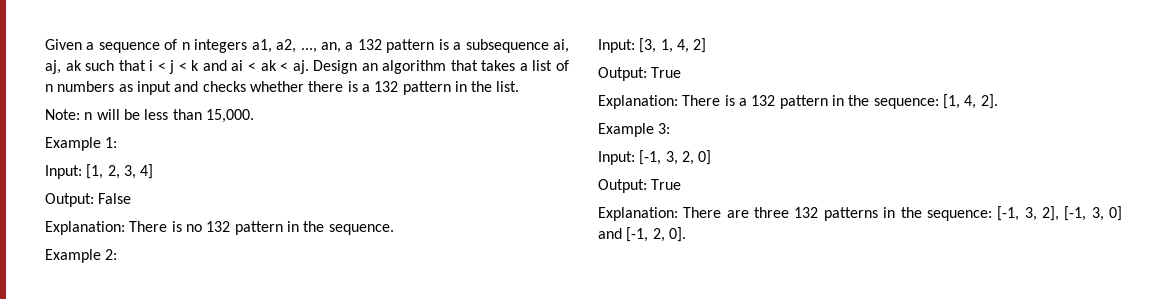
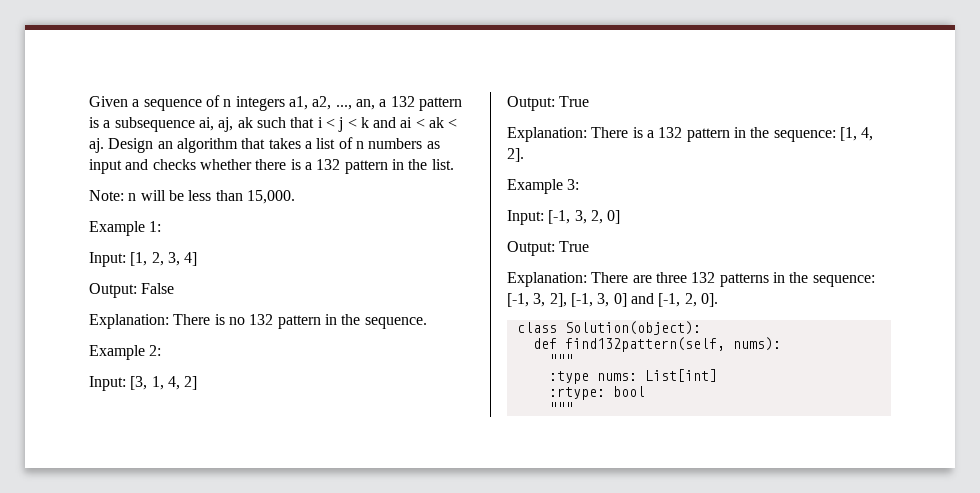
(686, 234) none -> [516,321,701,335] [532,337,781,352] [548,354,573,365] [548,369,717,384] [548,386,645,400] [548,402,573,413] // class Solution(object): // def find132pattern(self, nums): // """ // :type nums: List[int] // :rtype: bool // """

